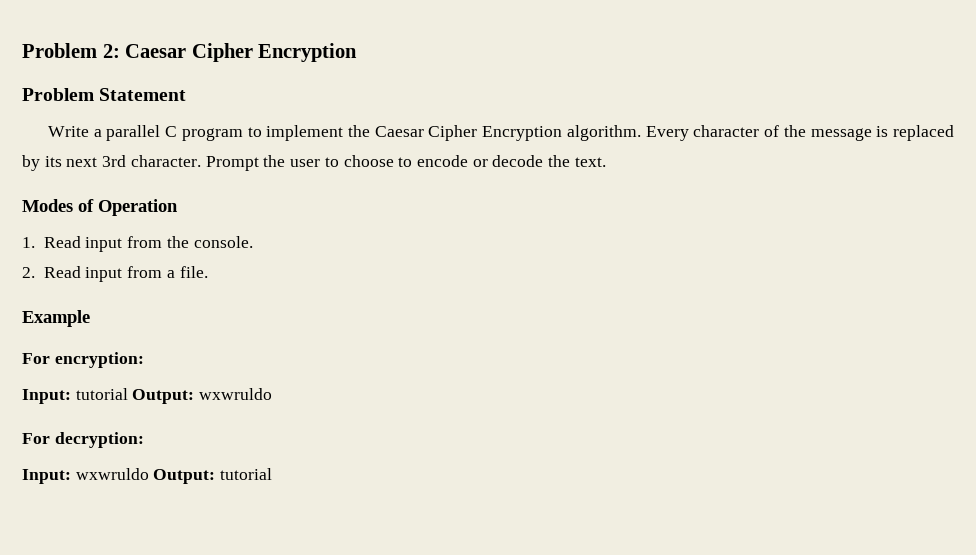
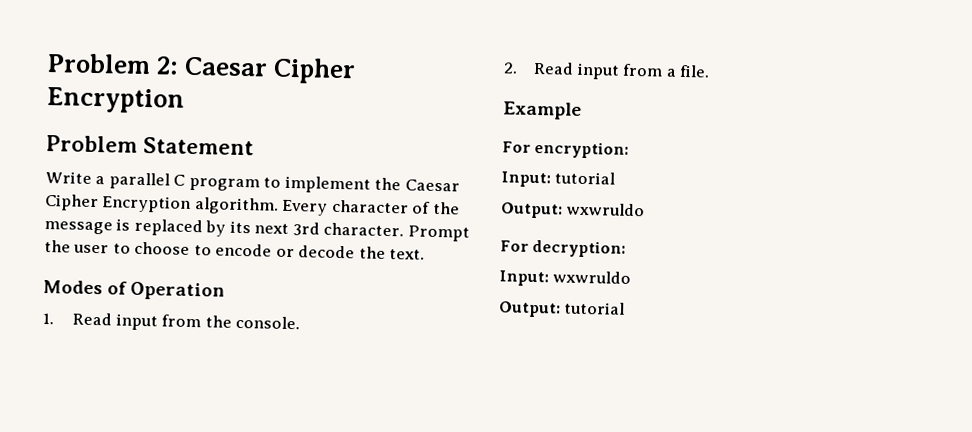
(128, 394) none -> (616, 178) //
(149, 474) none -> (632, 277) //

